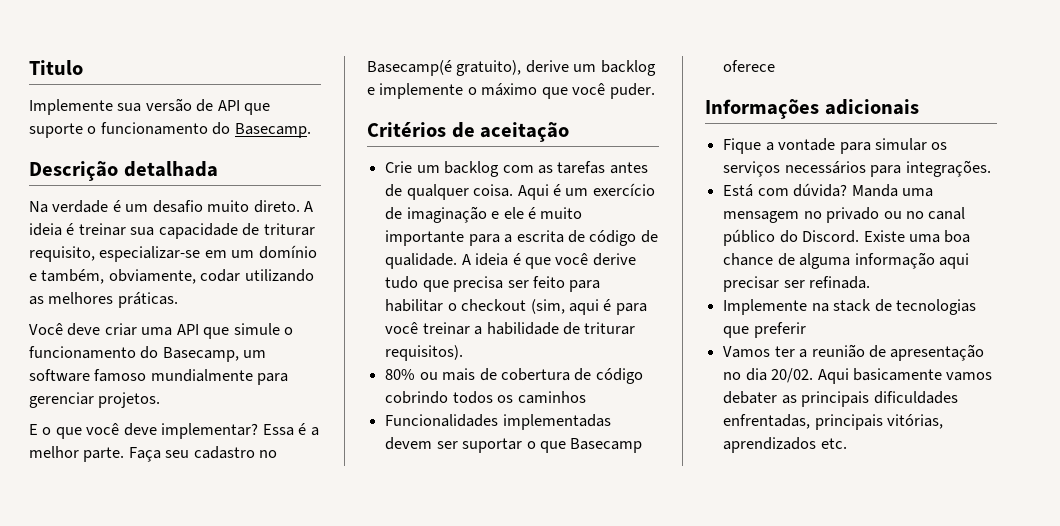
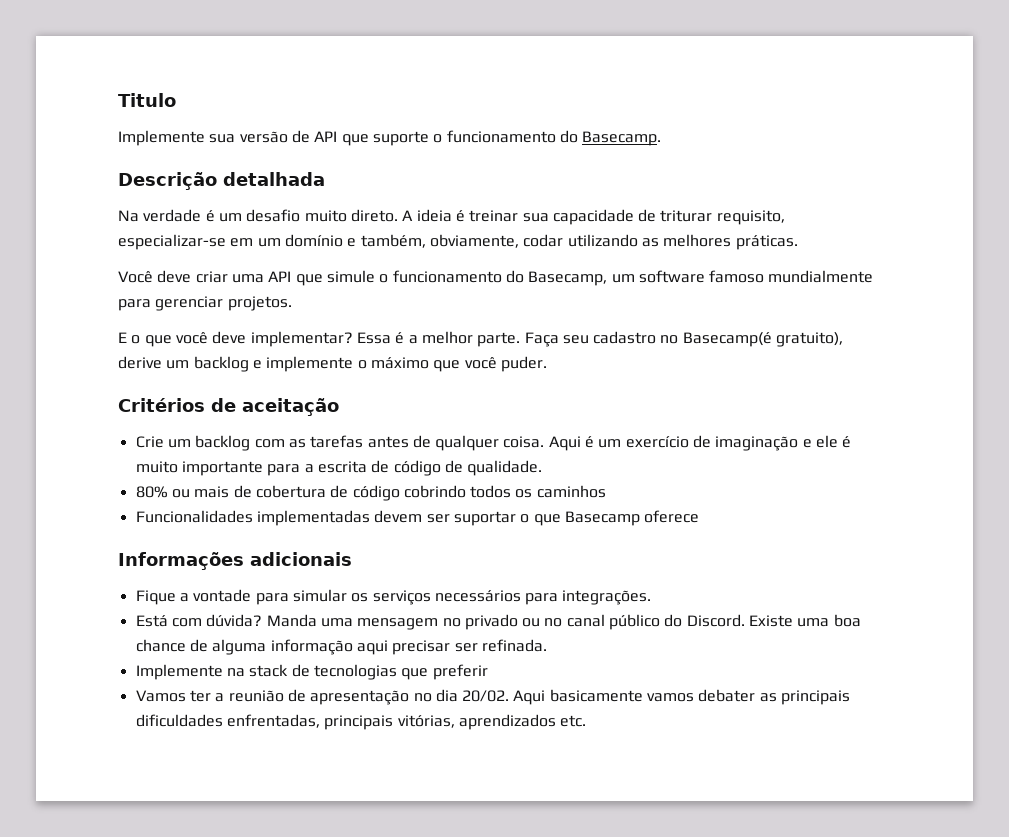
[461,253,636,269] [385,276,601,292] [385,299,647,315] [385,322,636,335] [385,345,464,361] A ideia é que você derive tudo que precisa ser feito para habilitar o checkout (sim, aqui é para você treinar a habilidade de triturar requisitos). -> (543, 468) none

